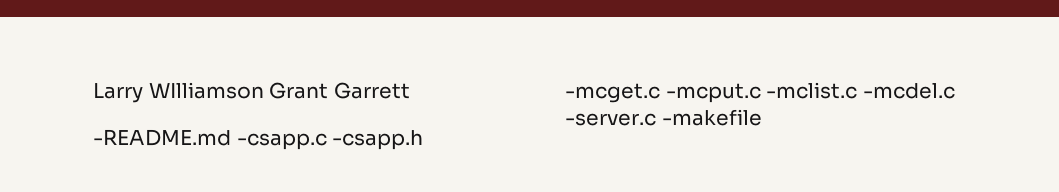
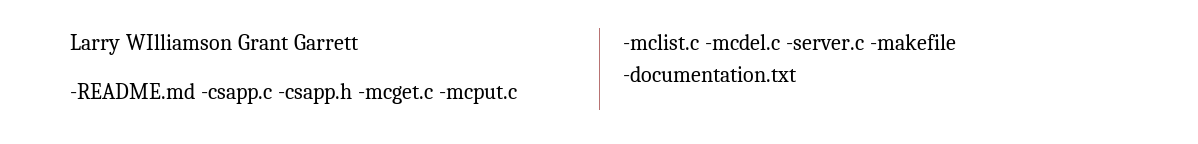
(762, 117) none -> [623,66,797,82] -documentation.txt

